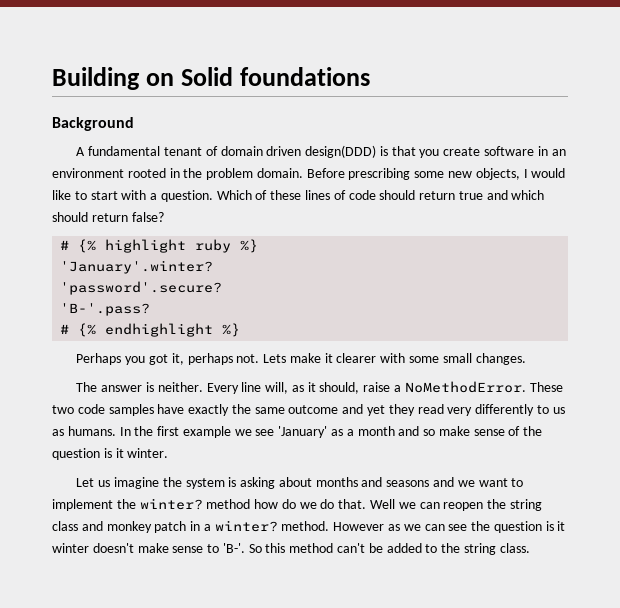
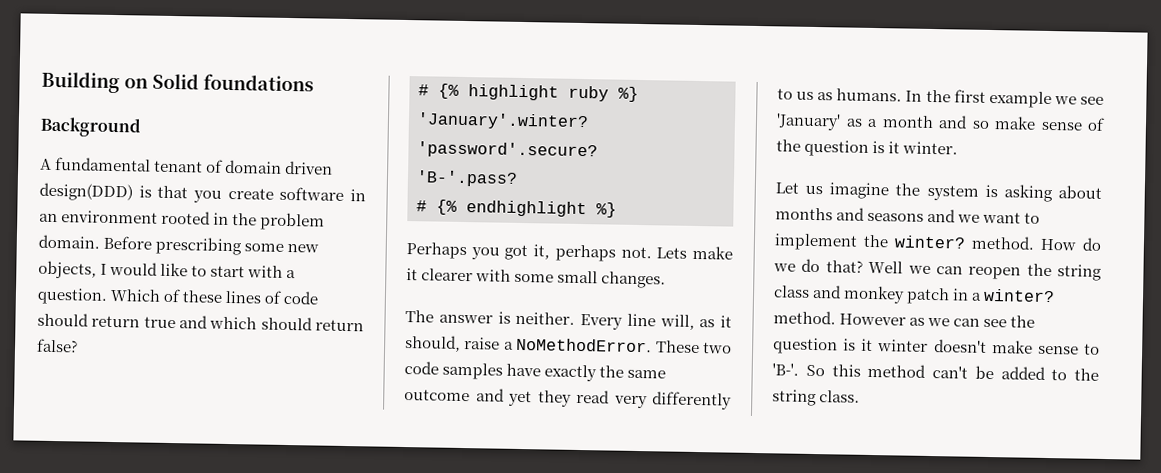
[206,499,279,509] method how -> [971,235,1077,251] method. How
[338,499,367,509] that. -> [825,260,863,273] that?

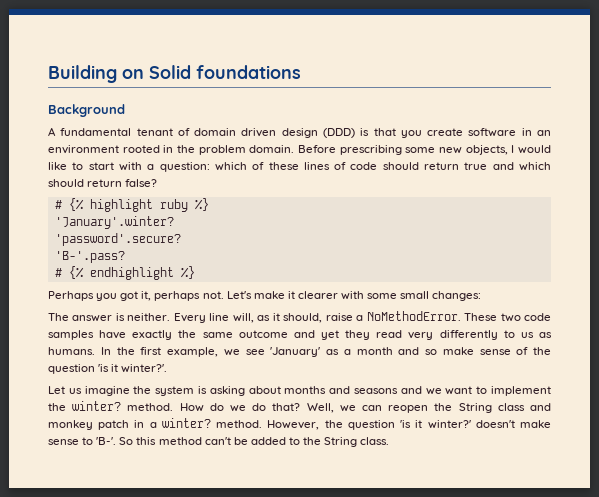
[39,182,133,202] design(DDD) -> [281,128,355,138] design (DDD)
[37,287,162,305] question. Which -> [159,162,247,172] question: which
[656,247,688,259] Lets -> [226,291,252,299] Let's
[601,271,667,289] changes. -> [432,291,482,301] changes:
[988,90,1052,109] example -> [167,347,218,357] example,
[872,140,959,155] is it winter. -> [98,364,168,373] 'is it winter?'.
[868,260,904,274] Well -> [306,403,334,413] Well,
[1057,264,1102,281] string -> [458,403,492,413] String
[839,313,1036,328] [773,337,929,355] However as we can see the question is it winter -> [267,420,471,430] However, the question 'is it winter?'
[772,389,817,407] string -> [324,437,358,447] String

